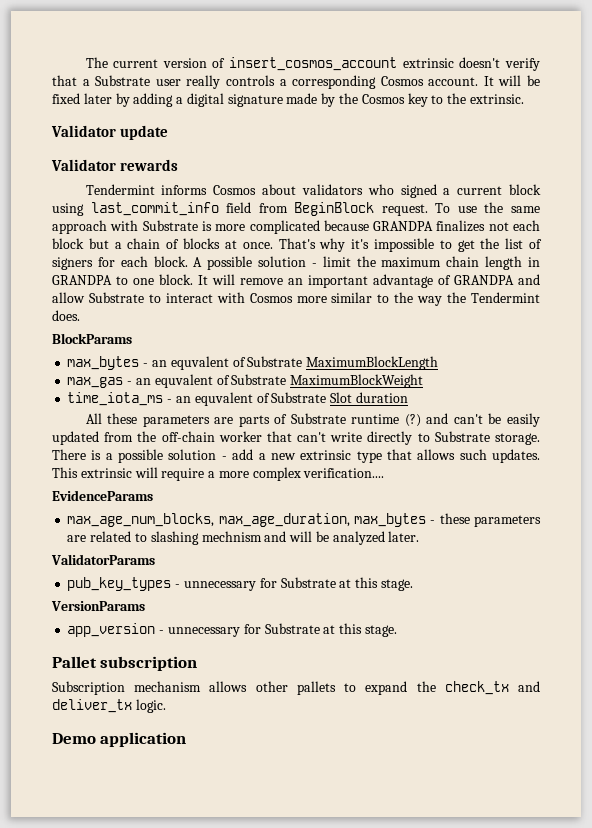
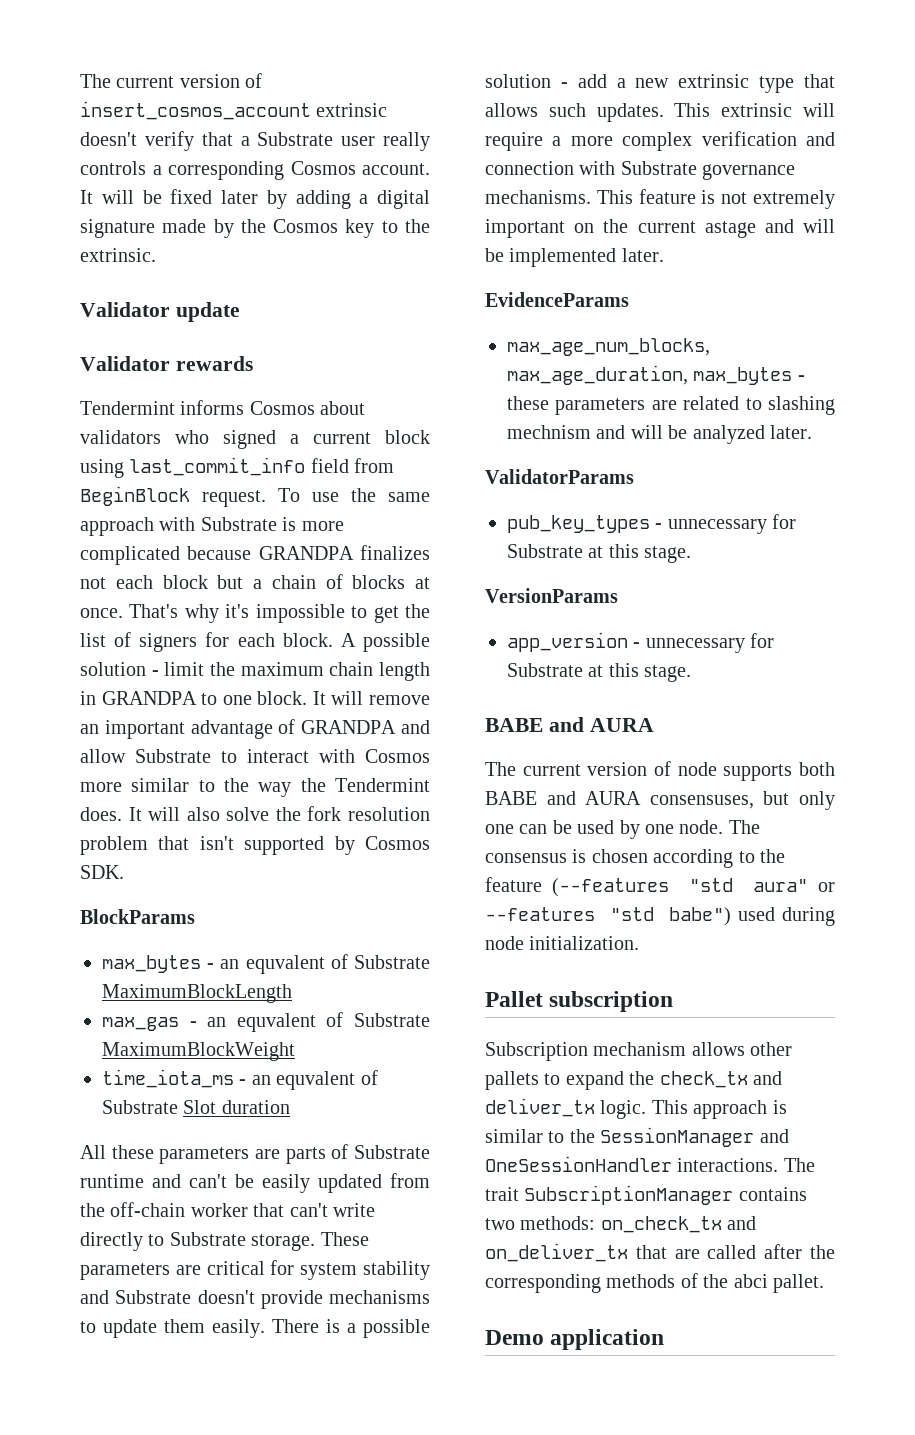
(80, 315) none -> [128,806,430,821] [80,836,430,855] [80,865,124,879] It will also solve the fork resolution problem that isn't supported by Cosmos SDK.
[404,414,421,427] (?) -> (144, 1181) none
(540, 439) none -> [320,1232,369,1246] [80,1260,431,1280] [80,1290,430,1309] [80,1319,265,1338] These parameters are critical for system stability and Substrate doesn't provide mechanisms to update them easily.
[303,468,385,478] verification.... -> [701,131,835,146] [485,161,796,180] [485,189,835,209] [485,219,835,238] [485,248,664,267] verification and connection with Substrate governance mechanisms. This feature is not extremely important on the current astage and will be implemented later.
(397, 631) none -> [485,717,654,732] [485,761,835,781] [485,791,835,810] [485,820,760,839] [485,849,785,868] [485,877,835,897] [485,907,835,926] [485,936,640,950] // BABE and AURA // The current version of node supports both BABE and AURA consensuses, but only one can be used by one node. The consensus is chosen according to the feature (--features "std aura" or --features "std babe") used during node initialization.
(166, 706) none -> [651,1100,787,1119] [485,1127,789,1147] [485,1156,815,1172] [485,1185,807,1205] [485,1216,757,1233] [485,1243,835,1262] [485,1273,824,1293] This approach is similar to the SessionManager and OneSessionHandler interactions. The trait SubscriptionManager contains two methods: on_check_tx and on_deliver_tx that are called after the corresponding methods of the abci pallet.

